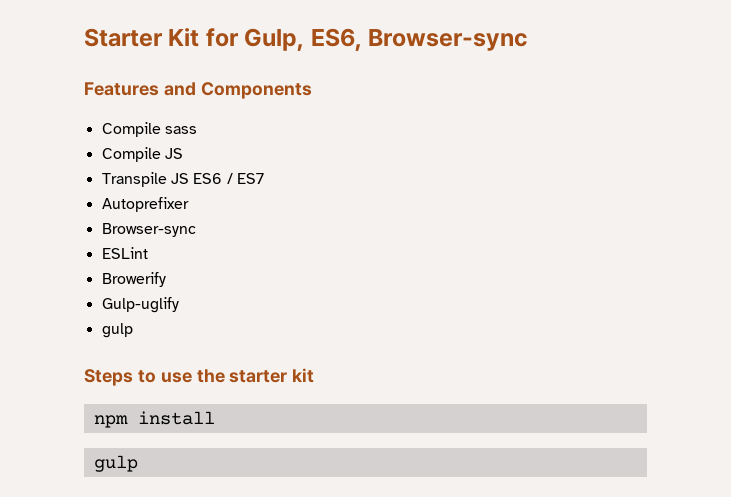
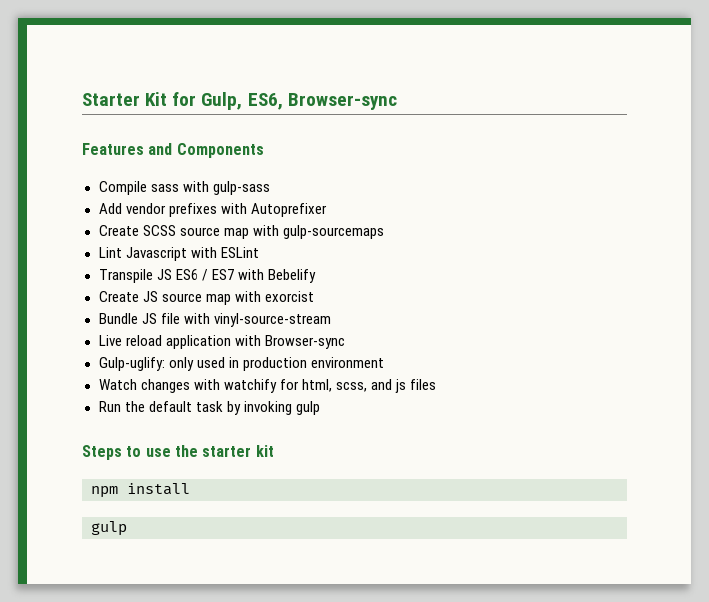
[101,147,183,162] // Compile JS -> [182,181,270,195] [98,203,327,217] [98,225,384,239] [98,247,259,261] with gulp-sass // Add vendor prefixes with Autoprefixer // Create SCSS source map with gulp-sourcemaps // Lint Javascript with ESLint
[101,197,189,212] [101,223,196,237] [101,247,148,259] [101,272,166,287] [101,297,179,313] // Autoprefixer // Browser-sync // ESLint // Browerify // Gulp-uglify // -> [237,269,316,283] [98,291,314,305] [98,313,331,327] [98,335,345,349] [98,357,384,371] [98,379,436,393] [98,401,292,415] with Bebelify // Create JS source map with exorcist // Bundle JS file with vinyl-source-stream // Live reload application with Browser-sync // Gulp-uglify: only used in production environment // Watch changes with watchify for html, scss, and js files // Run the default task by invoking

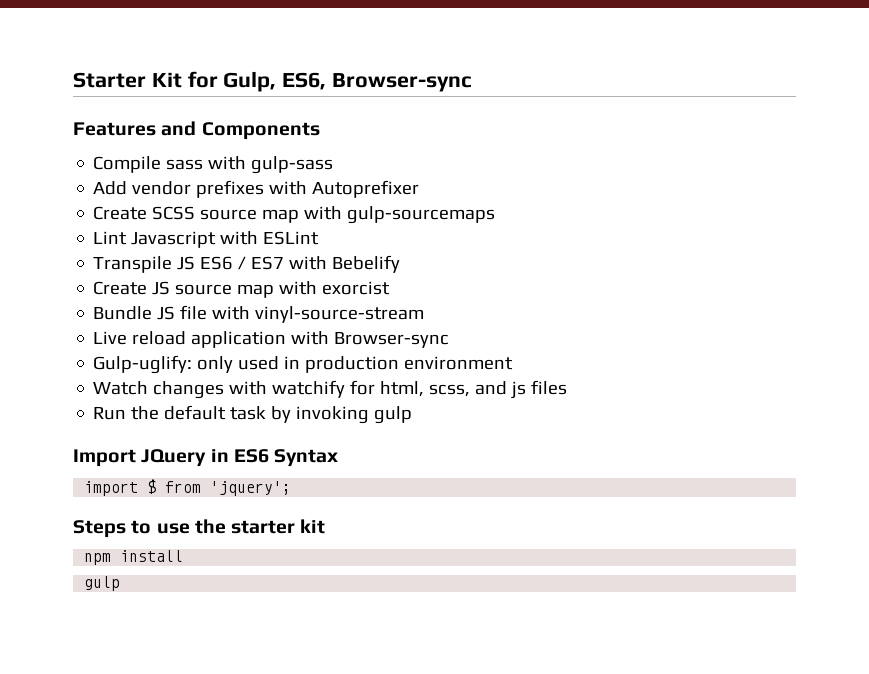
(320, 408) none -> [73,449,339,467] [84,479,292,496] // Import JQuery in ES6 Syntax // import $ from 'jquery';

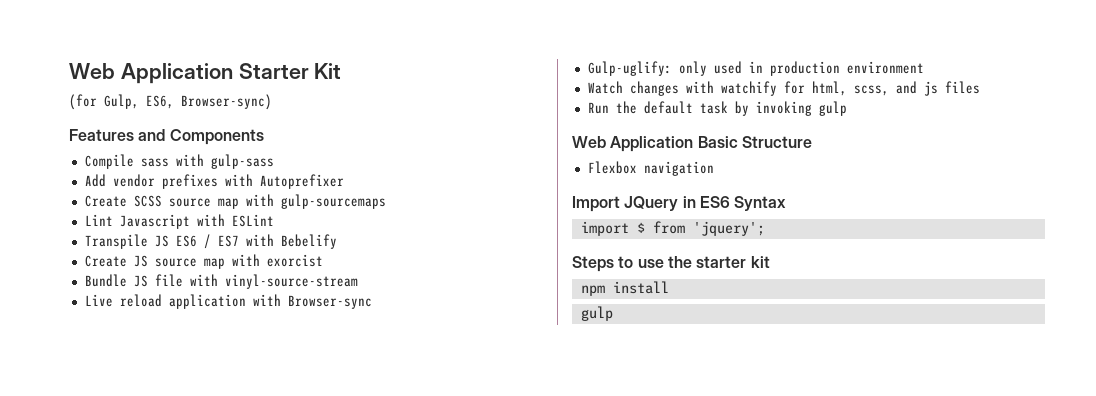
(73, 80) none -> [69,63,233,84] Web Application
[187,71,218,88] for -> [69,94,97,110] // (for
[332,73,472,92] Browser-sync -> [181,94,272,110] Browser-sync)
(413, 415) none -> [572,136,812,152] [587,161,714,176] // Web Application Basic Structure // Flexbox navigation

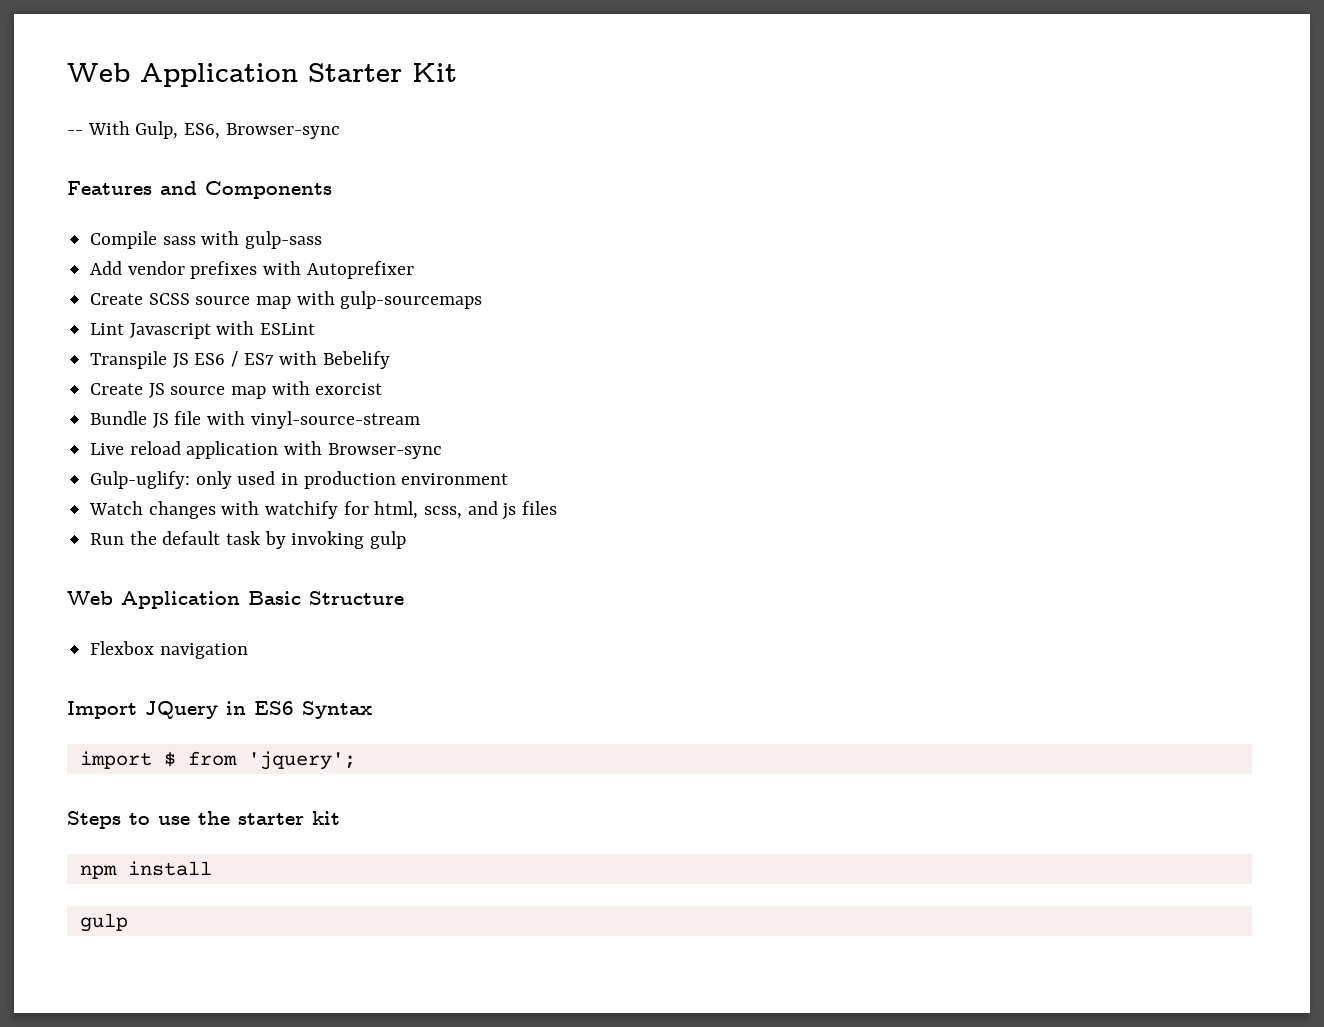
[69,94,97,110] (for -> [67,121,130,135] -- With
[181,94,272,110] Browser-sync) -> [225,123,340,139] Browser-sync

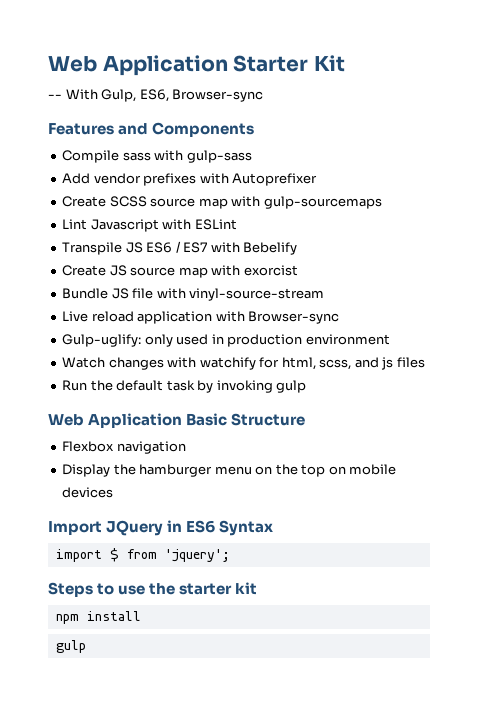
(248, 651) none -> [62,464,397,477] [62,487,114,498] // Display the hamburger menu on the top on mobile devices

